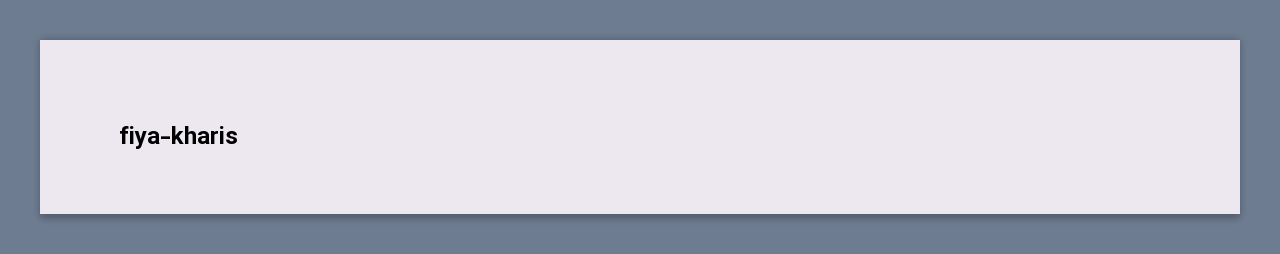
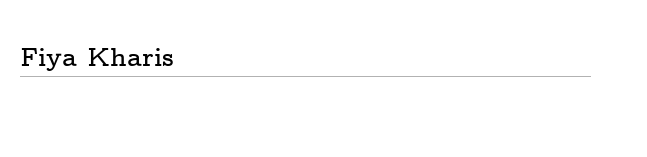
[119,126,238,149] fiya-kharis -> [20,48,174,71] Fiya Kharis

